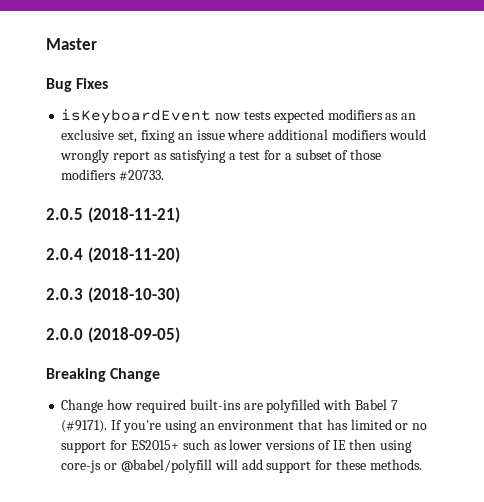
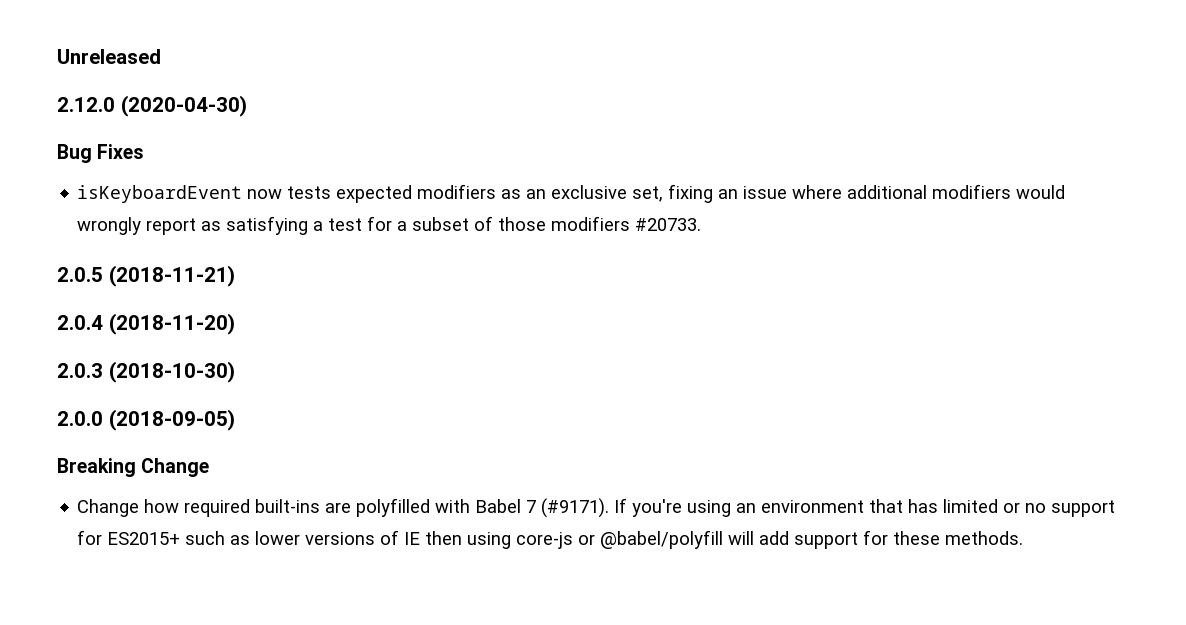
[46,38,97,50] Master -> [57,49,161,64] [57,95,247,117] Unreleased // 2.12.0 (2020-04-30)

